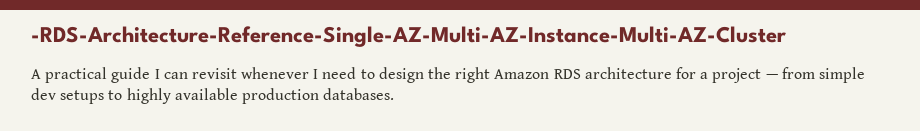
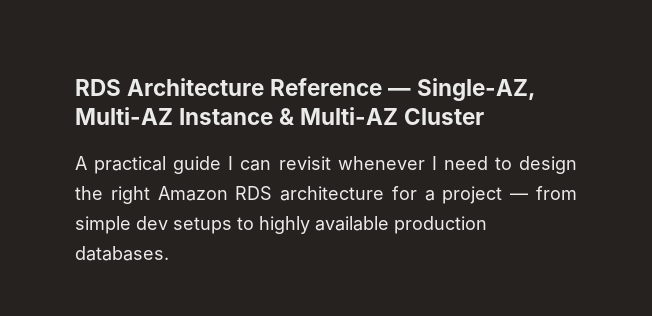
[31,26,786,47] -RDS-Architecture-Reference-Single-AZ-Multi-AZ-Instance-Multi-AZ-Cluster -> [75,78,537,101] [75,107,485,125] RDS Architecture Reference — Single-AZ, Multi-AZ Instance & Multi-AZ Cluster

